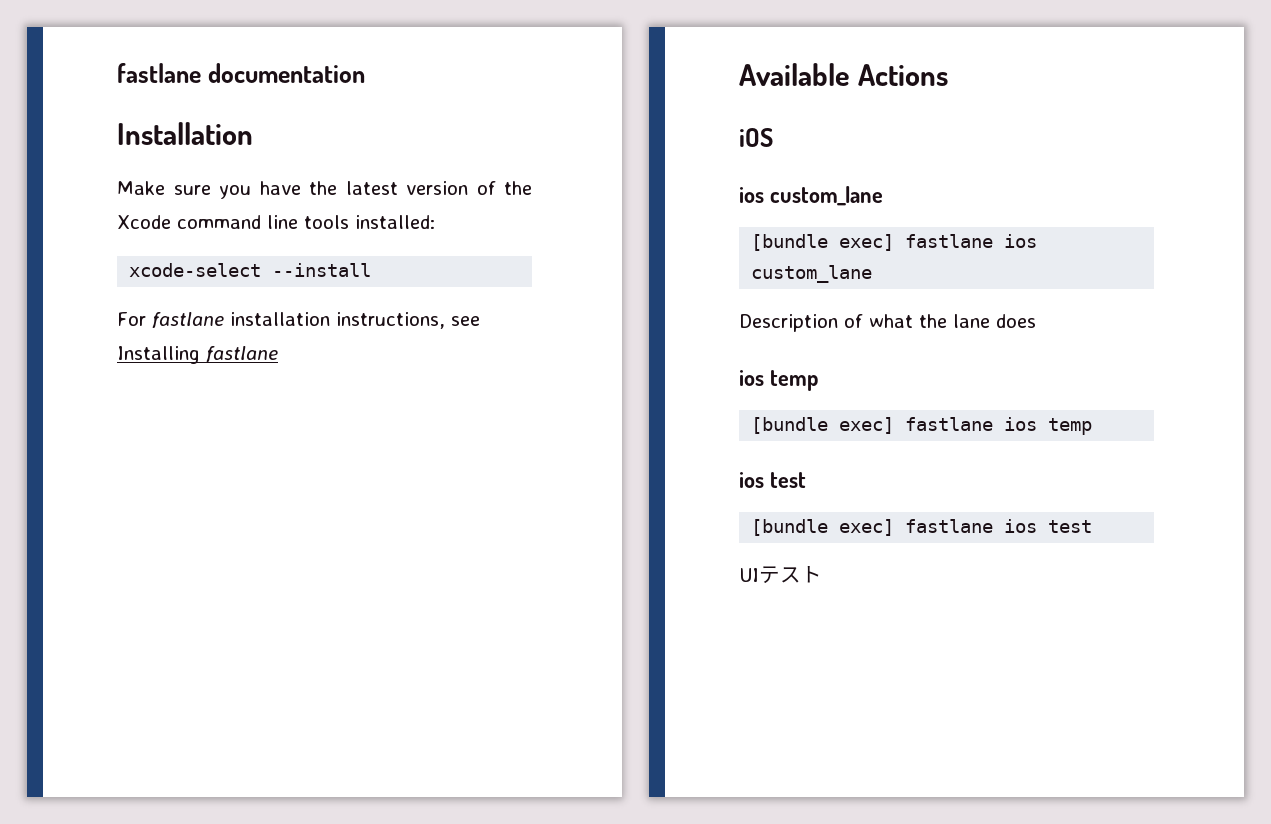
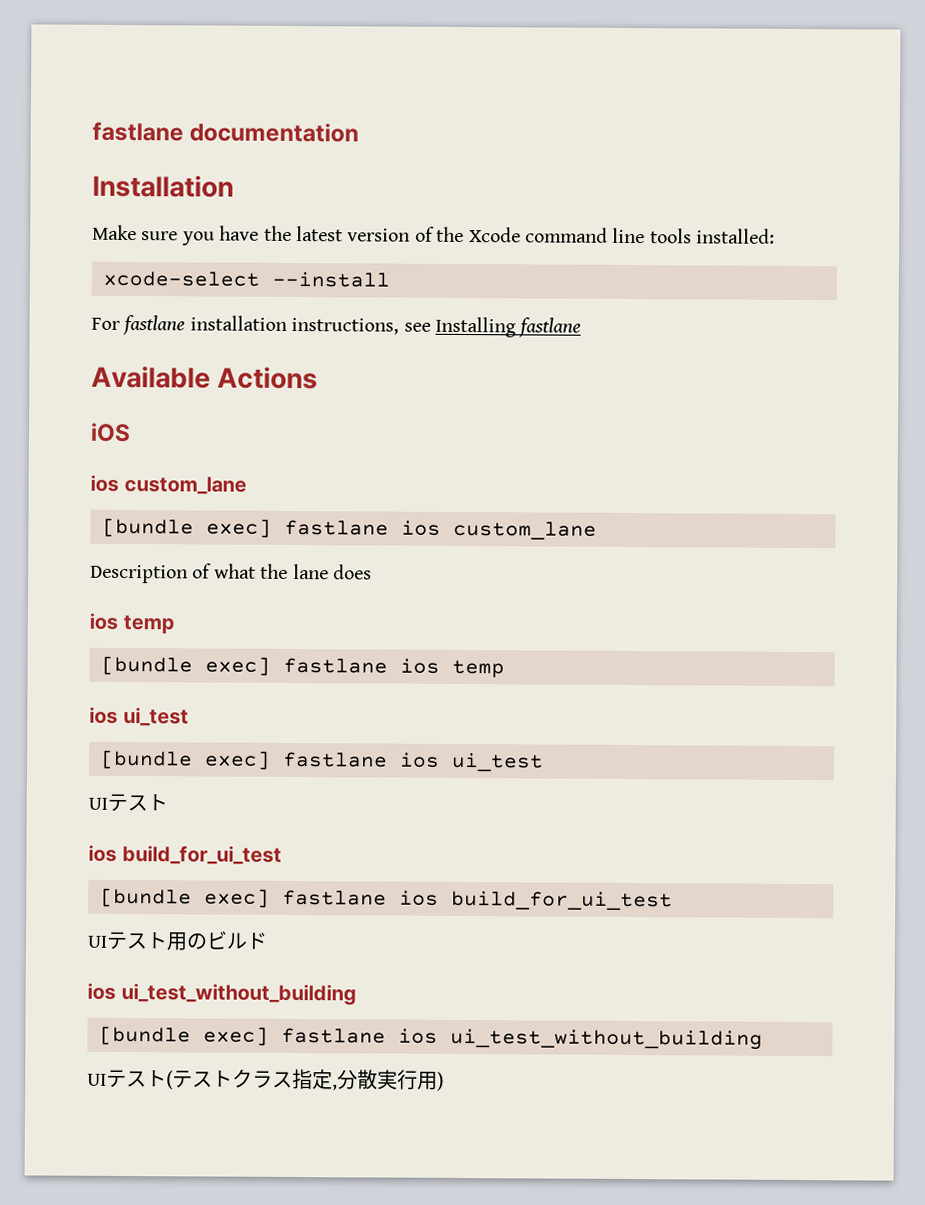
[769,472,806,488] [751,519,1093,536] [739,566,822,584] test // [bundle exec] fastlane ios test // UIテスト -> [122,706,189,727] [101,749,544,773] [88,793,168,813] [88,844,282,865] [100,887,673,912] [87,930,268,951] [87,982,356,1006] [99,1025,763,1050] [87,1068,444,1091] ui_test // [bundle exec] fastlane ios ui_test // UIテスト // ios build_for_ui_test // [bundle exec] fastlane ios build_for_ui_test // UIテスト用のビルド // ios ui_test_without_building // [bundle exec] fastlane ios ui_test_without_building // UIテスト(テストクラス指定,分散実行用)

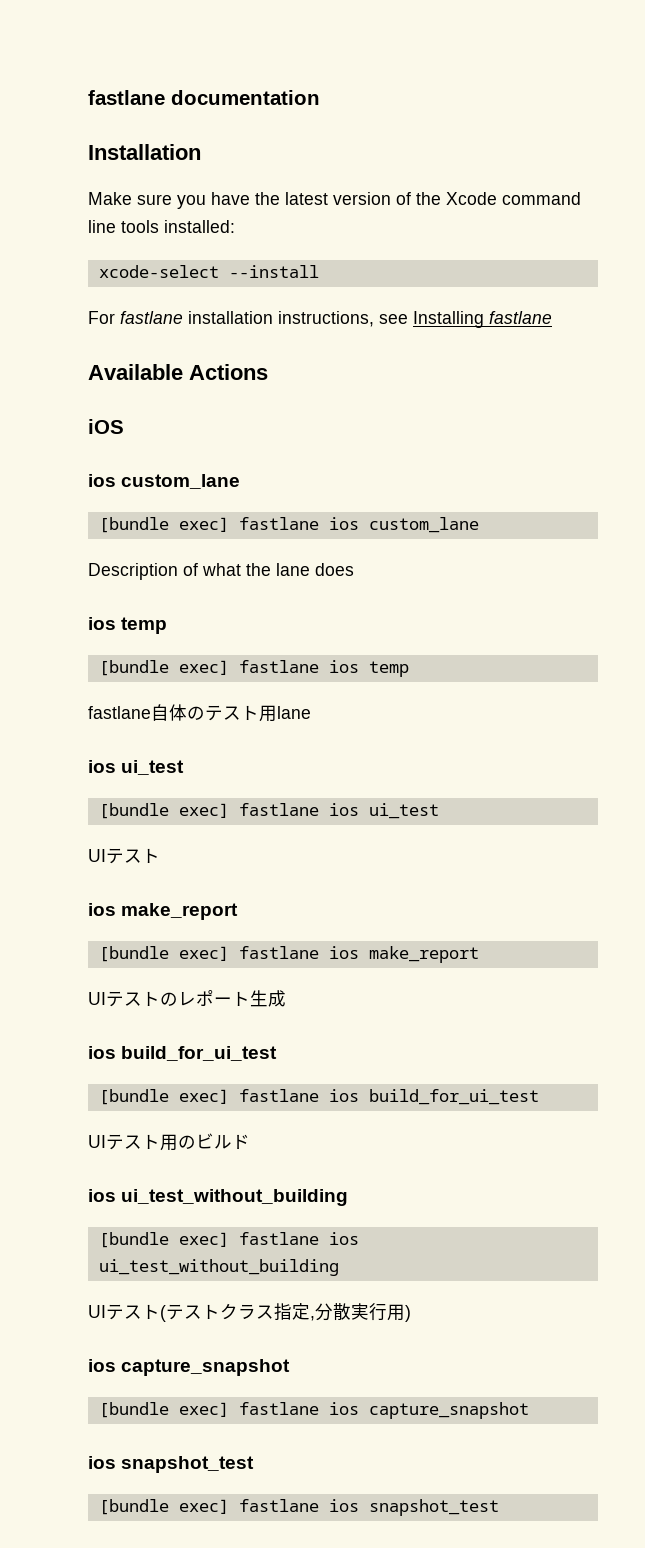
(505, 669) none -> [88,704,311,722] // fastlane自体のテスト用lane
(168, 803) none -> [88,903,239,920] [98,946,479,963] [88,990,286,1007] // ios make_report // [bundle exec] fastlane ios make_report // UIテストのレポート生成
(444, 1081) none -> [88,1359,291,1376] [98,1402,529,1419] [88,1456,255,1473] [98,1499,499,1516] // ios capture_snapshot // [bundle exec] fastlane ios capture_snapshot // ios snapshot_test // [bundle exec] fastlane ios snapshot_test

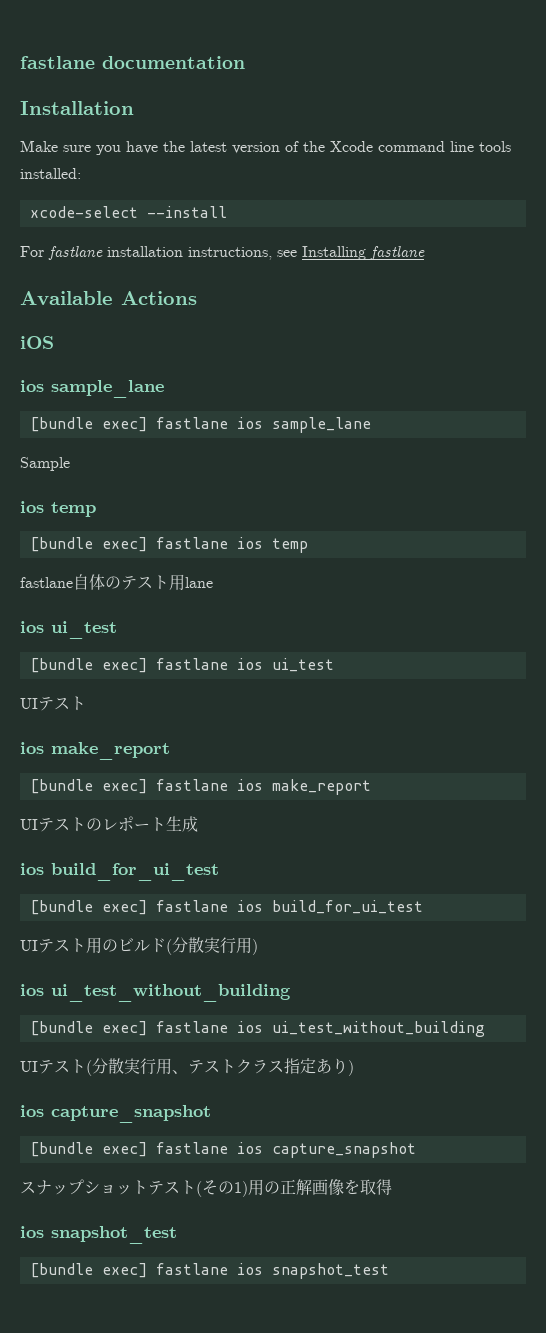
[121,474,241,489] [98,517,479,533] [88,563,354,580] custom_lane // [bundle exec] fastlane ios custom_lane // Description of what the lane does -> [51,380,164,398] [29,417,371,433] [20,457,70,471] sample_lane // [bundle exec] fastlane ios sample_lane // Sample
(250, 1141) none -> [166,937,258,955] (分散実行用)
(166, 1313) none -> [92,1058,188,1075] 分散実行用、
[310,1303,405,1321] ,分散実行用 -> [316,1058,348,1074] あり
(529, 1410) none -> [20,1179,392,1197] // スナップショットテスト(その1)用の正解画像を取得

